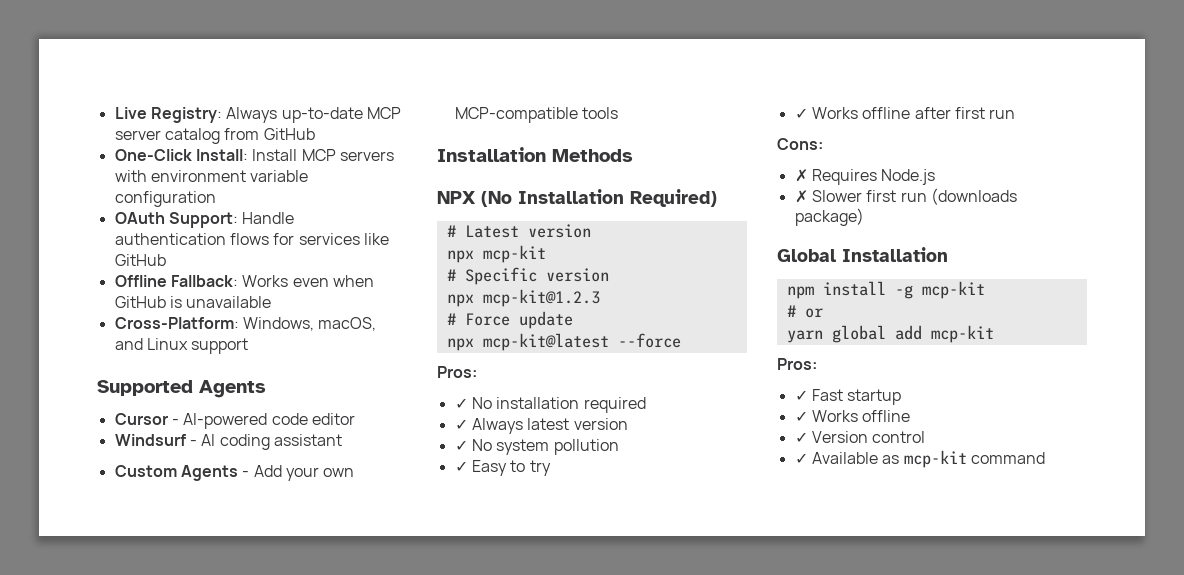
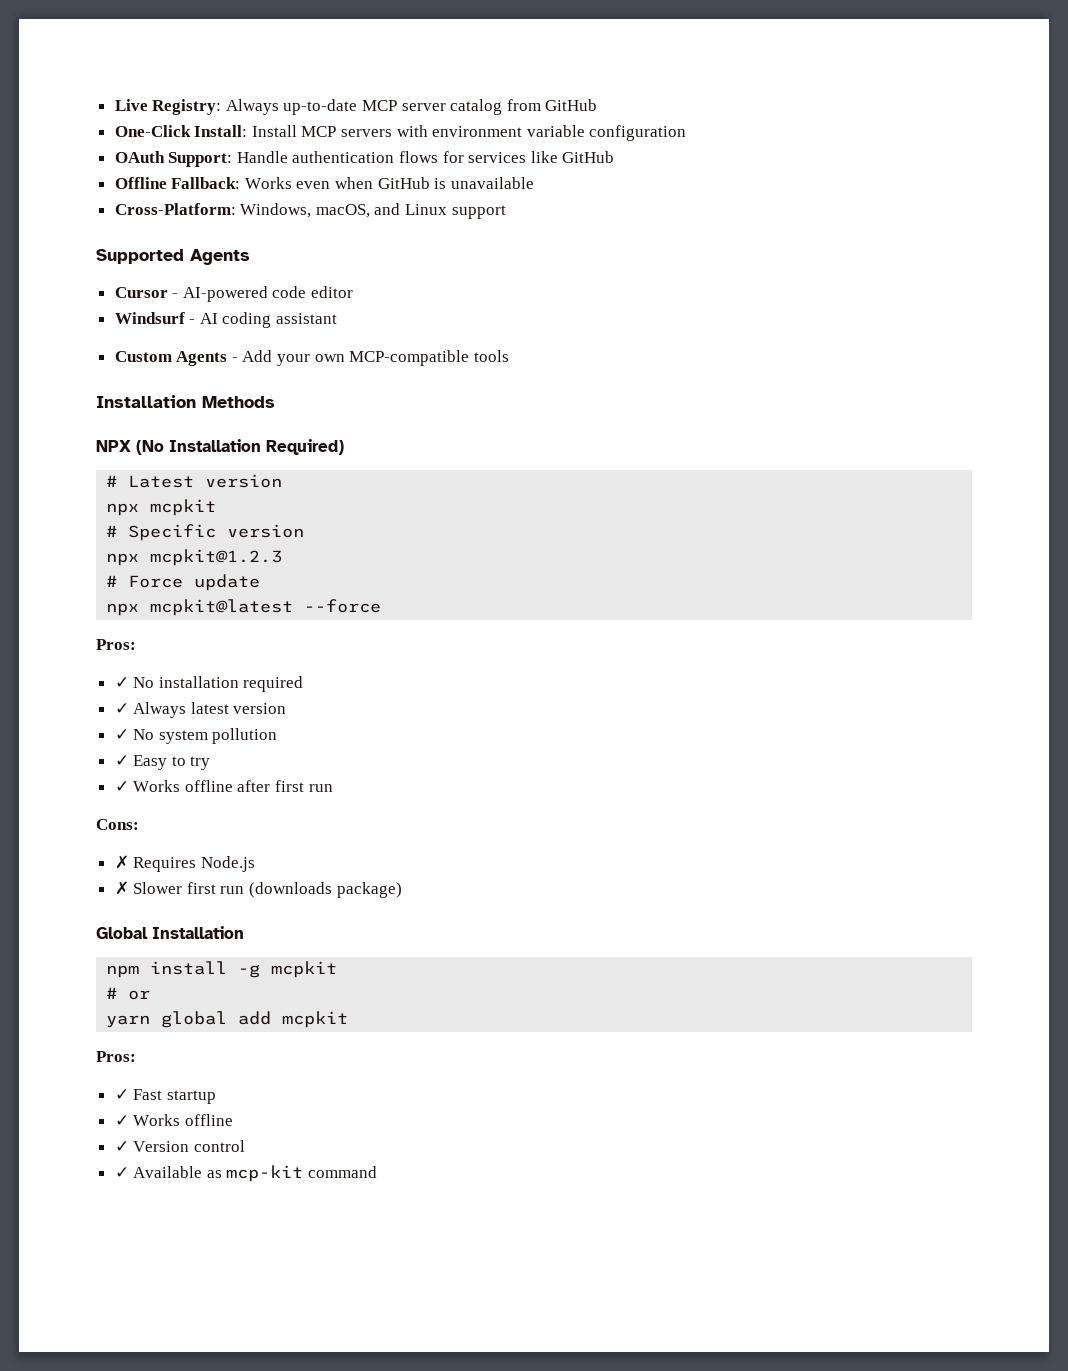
[482,245,546,263] mcp-kit -> [150,499,217,516] mcpkit
[482,289,600,307] mcp-kit@1.2.3 -> [150,549,283,566] mcpkit@1.2.3
[482,333,609,351] mcp-kit@latest -> [150,599,294,616] mcpkit@latest
[921,281,985,299] mcp-kit -> [271,961,338,978] mcpkit
[930,325,994,343] mcp-kit -> [282,1011,349,1028] mcpkit

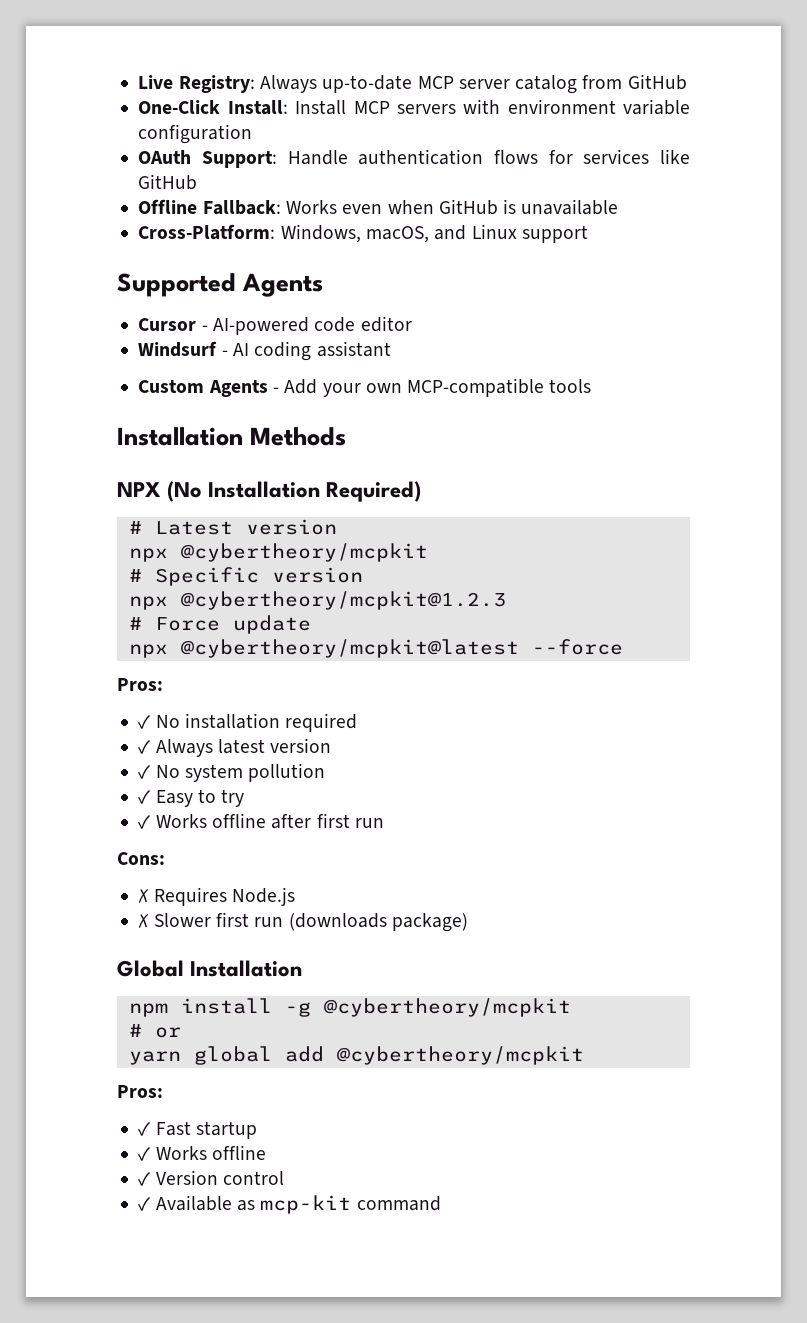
[150,499,217,516] mcpkit -> [180,543,428,562] @cybertheory/mcpkit
[150,549,283,566] mcpkit@1.2.3 -> [180,591,506,610] @cybertheory/mcpkit@1.2.3
[150,599,294,616] mcpkit@latest -> [180,639,519,658] @cybertheory/mcpkit@latest
[271,961,338,978] mcpkit -> [323,998,571,1017] @cybertheory/mcpkit
[282,1011,349,1028] mcpkit -> [336,1046,584,1065] @cybertheory/mcpkit

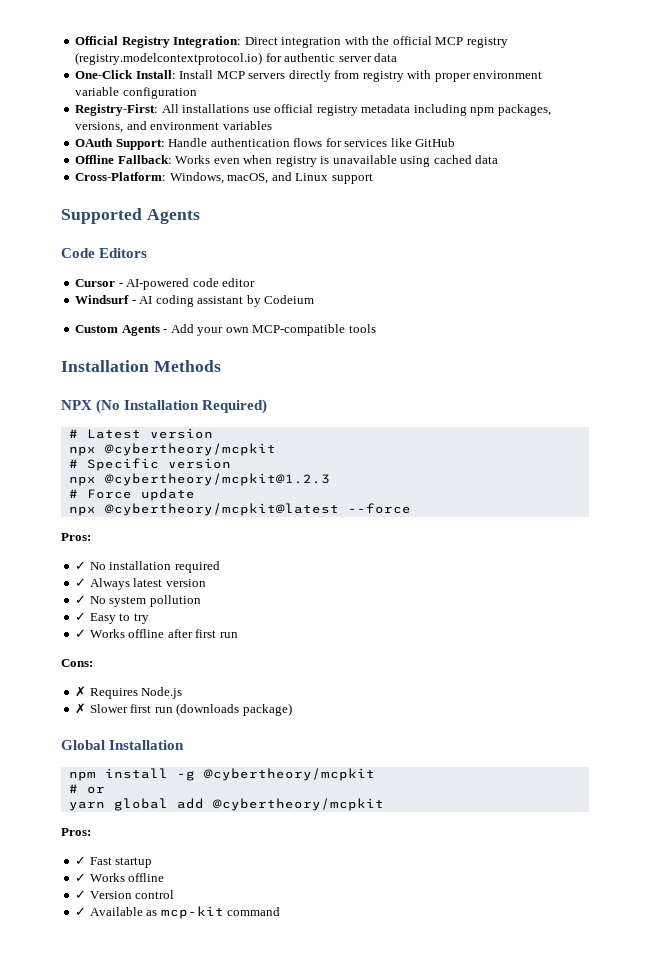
[138,74,687,94] Live Registry: Always up-to-date MCP server catalog from GitHub -> [75,36,508,48] [75,52,398,65] Official Registry Integration: Direct integration with the official MCP registry (registry.modelcontextprotocol.io) for authentic server data
[463,99,690,115] [138,124,253,144] with environment variable configuration -> [288,70,543,82] [75,87,197,99] [75,104,551,116] [75,121,272,133] directly from registry with proper environment variable configuration // Registry-First: All installations use official registry metadata including npm packages, versions, and environment variables
[438,199,498,215] GitHub -> [275,156,317,167] registry
(619, 207) none -> [400,155,499,167] using cached data
(324, 285) none -> [61,248,148,258] // Code Editors
(391, 349) none -> [246,295,315,307] by Codeium

